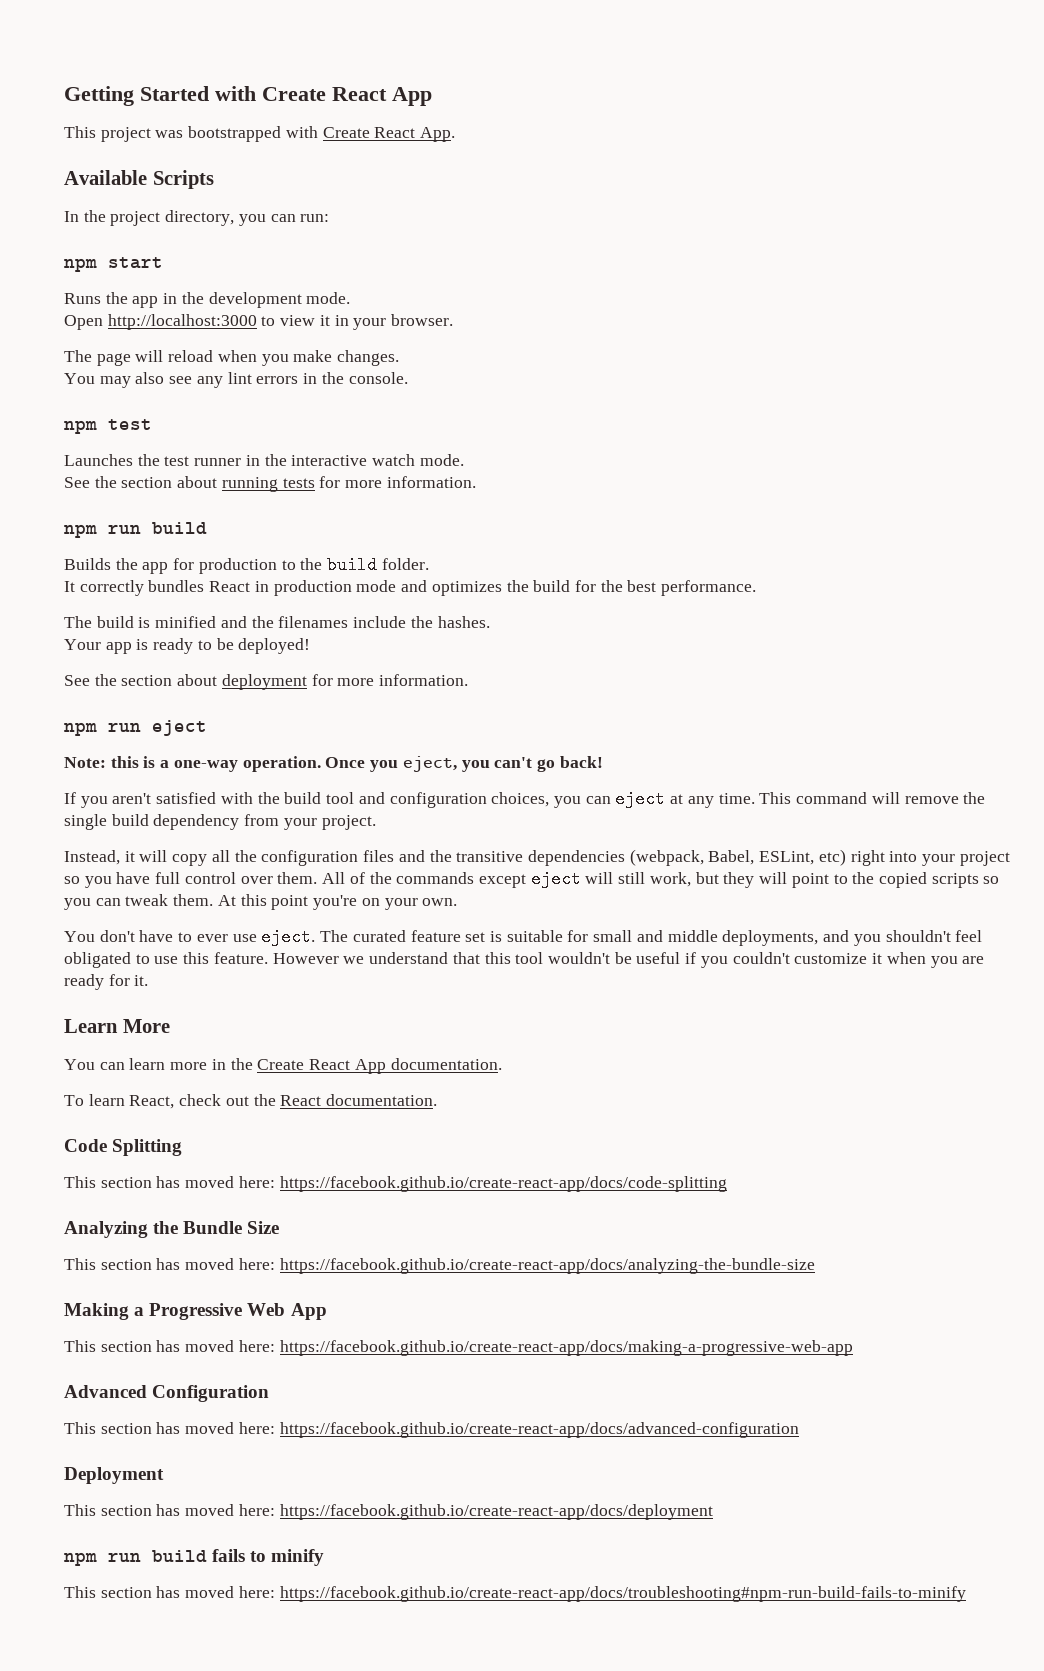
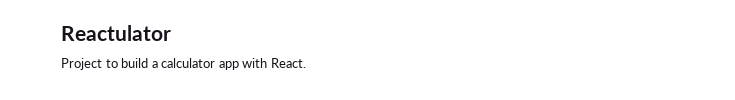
[64,86,432,106] [64,126,456,142] [64,170,214,189] [64,210,330,226] [64,257,163,272] [64,292,351,308] [64,314,454,330] [64,350,400,366] [64,372,408,388] [64,419,152,434] [64,454,464,466] [64,476,476,492] [64,522,207,538] [64,556,429,574] [64,580,757,596] [64,616,490,628] [64,638,311,654] [64,674,469,690] [64,720,207,736] [64,756,603,772] [64,790,986,808] [64,814,376,830] [64,849,1010,866] [64,870,1000,888] [64,894,458,910] [64,928,983,946] [64,952,985,968] [64,974,149,990] [64,1019,170,1033] [64,1058,502,1074] [64,1094,438,1109] [64,1139,183,1156] [64,1176,727,1192] [64,1221,280,1238] [64,1258,815,1274] [64,1303,327,1320] [64,1340,853,1356] [64,1385,270,1402] [64,1422,799,1438] [64,1467,164,1484] [64,1504,713,1520] [64,1549,325,1566] [64,1586,966,1602] Getting Started with Create React App // This project was bootstrapped with Create React App. // Available Scripts // In the project directory, you can run: // npm start // Runs the app in the development mode. // Open http://localhost:3000 to view it in your browser. // The page will reload when you make changes. // You may also see any lint errors in the console. // npm test // Launches the test runner in the interactive watch mode. // See the section about running tests for more information. // npm run build // Builds the app for production to the build folder. // It correctly bundles React in production mode and optimizes the build for the best performance. // The build is minified and the filenames include the hashes. // Your app is ready to be deployed! // See the section about deployment for more information. // npm run eject // Note: this is a one-way operation. Once you eject, you can't go back! // If you aren't satisfied with the build tool and configuration choices, you can eject at any time. This command will remove the single build dependency from your project. // Instead, it will copy all the configuration files and the transitive dependencies (webpack, Babel, ESLint, etc) right into your project so you have full control over them. All of the commands except eject will still work, but they will point to the copied scripts so you can tweak them. At this point you're on your own. // You don't have to ever use eject. The curated feature set is suitable for small and middle deployments, and you shouldn't feel obligated to use this feature. However we understand that this tool wouldn't be useful if you couldn't customize it when you are ready for it. // Learn More // You can learn more in the Create React App documentation. // To learn React, check out the React documentation. // Code Splitting // This section has moved here: https://facebook.github.io/create-react-app/docs/code-splitting // Analyzing the Bundle Size // This section has moved here: https://facebook.github.io/create-react-app/docs/analyzing-the-bundle-size // Making a Progressive Web App // This section has moved here: https://facebook.github.io/create-react-app/docs/making-a-progressive-web-app // Advanced Configuration // This section has moved here: https://facebook.github.io/create-react-app/docs/advanced-configuration // Deployment // This section has moved here: https://facebook.github.io/create-react-app/docs/deployment // npm run build fails to minify // This section has moved here: https://facebook.github.io/create-react-app/docs/troubleshooting#npm-run-build-fails-to-minify -> [61,25,171,41] [61,58,306,70] Reactulator // Project to build a calculator app with React.

